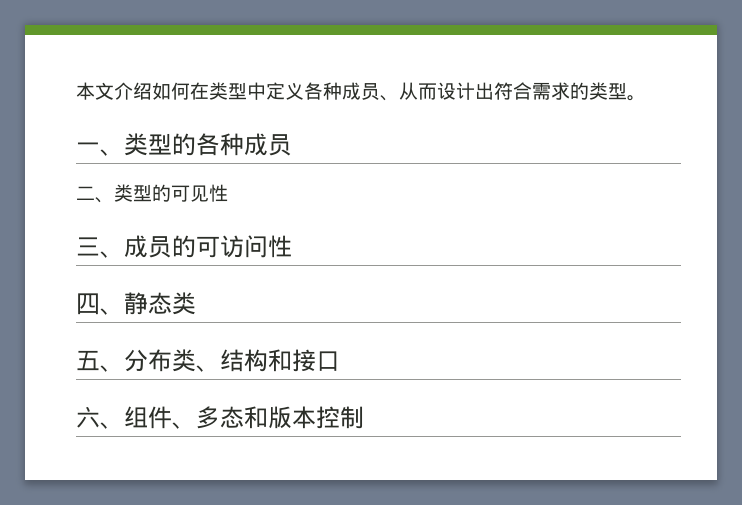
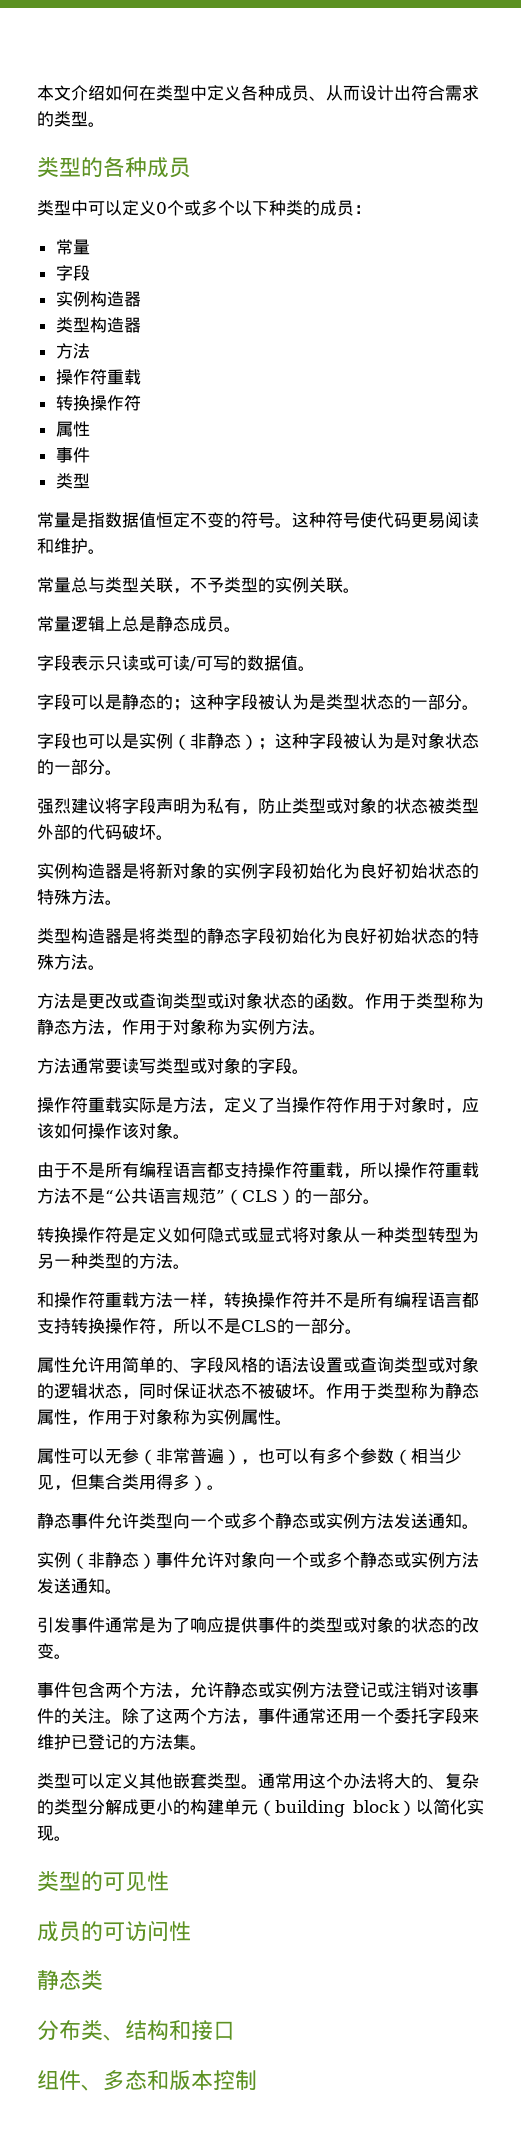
[76,142,124,156] 一、 -> (105, 124) none
[76,186,114,203] 二、 -> [37,200,371,216] [55,239,90,255] [55,265,90,281] [55,291,141,307] [55,317,141,333] [55,343,90,359] [55,369,141,385] [55,395,141,411] [55,421,90,437] [55,447,90,463] [55,473,90,489] [37,512,479,528] [37,538,105,554] [37,577,360,594] [37,616,241,632] [37,655,315,671] [37,694,479,711] [37,732,479,750] [37,759,122,775] [37,797,479,815] [37,824,173,840] [37,862,479,879] [37,889,122,905] [37,928,479,944] [37,954,105,970] [37,992,484,1009] [37,1018,326,1036] [37,1057,309,1074] [37,1096,479,1114] [37,1122,190,1139] [37,1162,479,1179] [37,1188,380,1205] [37,1226,479,1243] [37,1253,190,1269] [37,1292,479,1309] [37,1318,362,1335] [37,1356,479,1373] [37,1383,479,1400] [37,1408,292,1426] [37,1448,462,1465] [37,1474,224,1491] [37,1513,479,1529] [37,1551,479,1569] [37,1578,122,1594] [37,1616,479,1633] [37,1643,71,1659] [37,1682,479,1699] [37,1708,479,1725] [37,1734,207,1750] [37,1773,479,1789] [37,1799,484,1817] [37,1825,71,1841] 类型中可以定义0个或多个以下种类的成员： // 常量 // 字段 // 实例构造器 // 类型构造器 // 方法 // 操作符重载 // 转换操作符 // 属性 // 事件 // 类型 // 常量是指数据值恒定不变的符号。这种符号使代码更易阅读和维护。 // 常量总与类型关联，不予类型的实例关联。 // 常量逻辑上总是静态成员。 // 字段表示只读或可读/可写的数据值。 // 字段可以是静态的；这种字段被认为是类型状态的一部分。 // 字段也可以是实例（非静态）；这种字段被认为是对象状态的一部分。 // 强烈建议将字段声明为私有，防止类型或对象的状态被类型外部的代码破坏。 // 实例构造器是将新对象的实例字段初始化为良好初始状态的特殊方法。 // 类型构造器是将类型的静态字段初始化为良好初始状态的特殊方法。 // 方法是更改或查询类型或i对象状态的函数。作用于类型称为静态方法，作用于对象称为实例方法。 // 方法通常要读写类型或对象的字段。 // 操作符重载实际是方法，定义了当操作符作用于对象时，应该如何操作该对象。 // 由于不是所有编程语言都支持操作符重载，所以操作符重载方法不是“公共语言规范”（CLS）的一部分。 // 转换操作符是定义如何隐式或显式将对象从一种类型转型为另一种类型的方法。 // 和操作符重载方法一样，转换操作符并不是所有编程语言都支持转换操作符，所以不是CLS的一部分。 // 属性允许用简单的、字段风格的语法设置或查询类型或对象的逻辑状态，同时保证状态不被破坏。作用于类型称为静态属性，作用于对象称为实例属性。 // 属性可以无参（非常普遍），也可以有多个参数（相当少见，但集合类用得多）。 // 静态事件允许类型向一个或多个静态或实例方法发送通知。 // 实例（非静态）事件允许对象向一个或多个静态或实例方法发送通知。 // 引发事件通常是为了响应提供事件的类型或对象的状态的改变。 // 事件包含两个方法，允许静态或实例方法登记或注销对该事件的关注。除了这两个方法，事件通常还用一个委托字段来维护已登记的方法集。 // 类型可以定义其他嵌套类型。通常用这个办法将大的、复杂的类型分解成更小的构建单元（building block）以简化实现。 //
[76,237,124,258] 三、 -> (169, 1881) none
[76,293,124,315] 四、 -> (191, 1931) none
[76,350,124,372] 五、 -> (103, 1980) none
[76,406,124,429] 六、 -> (235, 2030) none

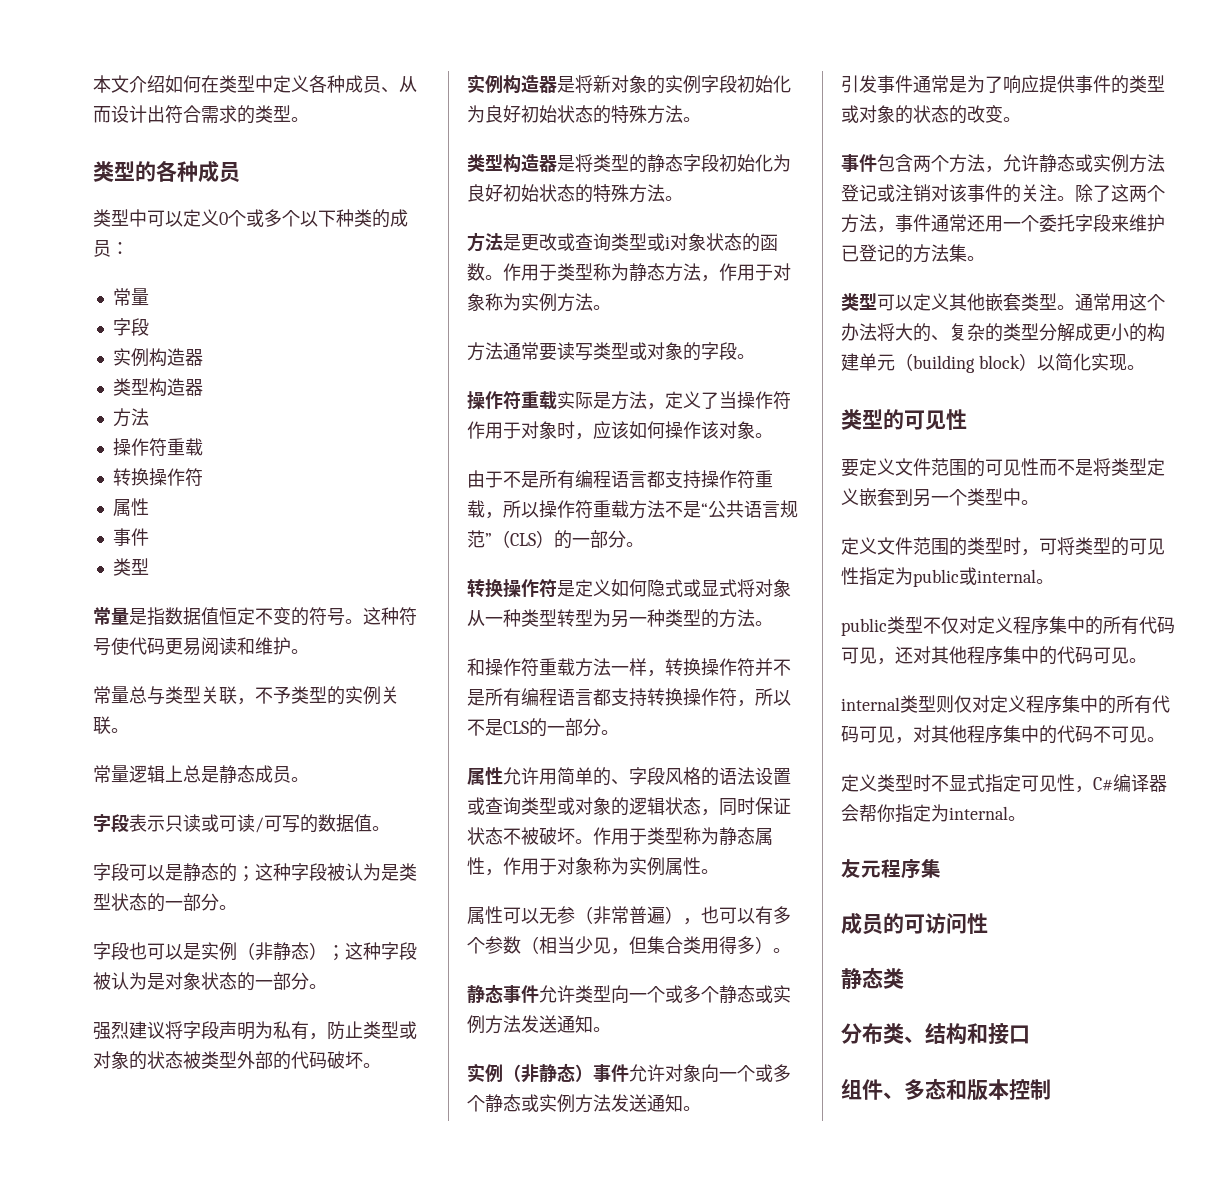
(169, 1881) none -> [841,458,1165,477] [841,488,1039,507] [841,537,1165,556] [841,567,1054,587] [841,616,1175,636] [841,646,1147,665] [841,695,1170,714] [841,725,1165,744] [841,774,1167,793] [841,804,1026,823] [841,859,941,879] // 要定义文件范围的可见性而不是将类型定义嵌套到另一个类型中。 // 定义文件范围的类型时，可将类型的可见性指定为public或internal。 // public类型不仅对定义程序集中的所有代码可见，还对其他程序集中的代码可见。 // internal类型则仅对定义程序集中的所有代码可见，对其他程序集中的代码不可见。 // 定义类型时不显式指定可见性，C#编译器会帮你指定为internal。 // 友元程序集

